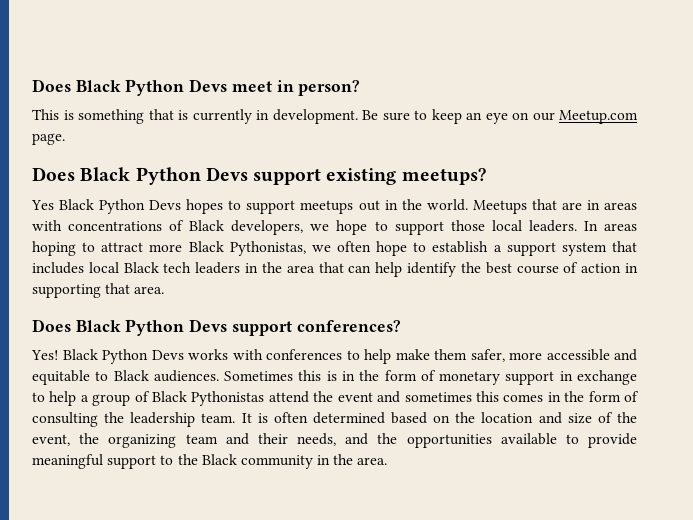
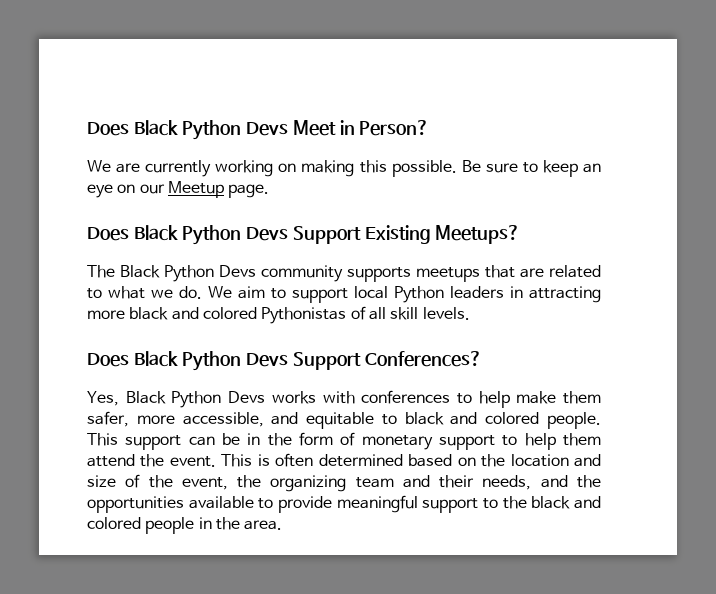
[32,79,361,96] [32,109,358,124] Does Black Python Devs meet in person? // This is something that is currently in development. -> [87,120,430,140] [87,160,457,177] Does Black Python Devs Meet in Person? // We are currently working on making this possible.
[559,110,638,124] Meetup.com -> [167,181,224,198] Meetup
[253,168,486,185] [31,199,637,214] [32,220,638,235] [32,241,637,256] [32,262,639,277] [32,283,165,298] [32,319,401,336] [31,350,58,360] support existing meetups? // Yes Black Python Devs hopes to support meetups out in the world. Meetups that are in areas with concentrations of Black developers, we hope to support those local leaders. In areas hoping to attract more Black Pythonistas, we often hope to establish a support system that includes local Black tech leaders in the area that can help identify the best course of action in supporting that area. // Does Black Python Devs support conferences? // Yes! -> [292,225,521,244] [87,265,601,282] [87,286,601,303] [87,306,470,324] [87,351,482,371] [87,391,119,406] Support Existing Meetups? // The Black Python Devs community supports meetups that are related to what we do. We aim to support local Python leaders in attracting more black and colored Pythonistas of all skill levels. // Does Black Python Devs Support Conferences? // Yes,
[546,349,610,361] accessible -> [182,412,264,427] accessible,
[113,370,337,382] Black audiences. Sometimes this is -> [404,412,601,429] [87,433,241,450] black and colored people. This support can be
[559,370,637,385] [32,391,639,406] [32,412,252,427] in exchange to help a group of Black Pythonistas attend the event and sometimes this comes in the form of consulting the leadership team. It -> [502,433,601,450] [87,454,253,467] to help them attend the event. This
[201,454,313,469] Black community -> [531,496,601,509] [87,517,195,534] black and colored people

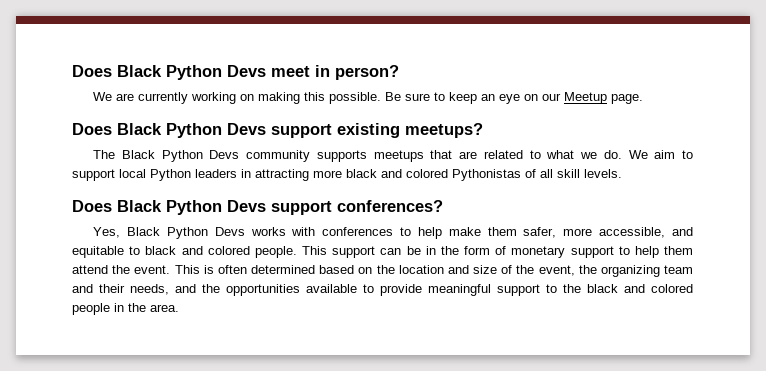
[87,120,430,140] Does Black Python Devs Meet in Person? -> [72,65,399,80] Does Black Python Devs meet in person?
[292,225,521,244] Support Existing Meetups? -> [271,123,483,138] support existing meetups?
[292,351,482,370] Support Conferences? -> [271,200,443,215] support conferences?

